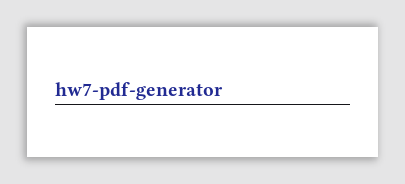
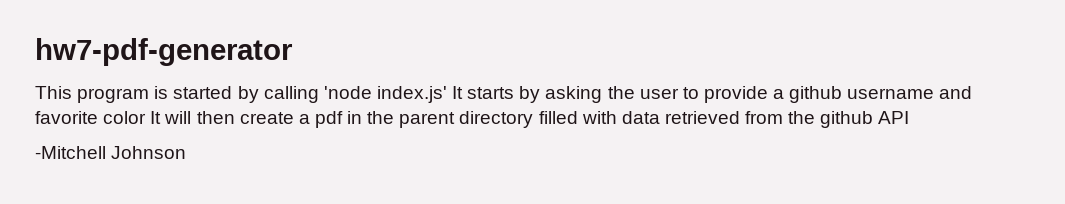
(223, 91) none -> [35,86,973,103] [35,111,910,128] [35,146,187,159] // This program is started by calling 'node index.js' It starts by asking the user to provide a github username and favorite color It will then create a pdf in the parent directory filled with data retrieved from the github API // -Mitchell Johnson

